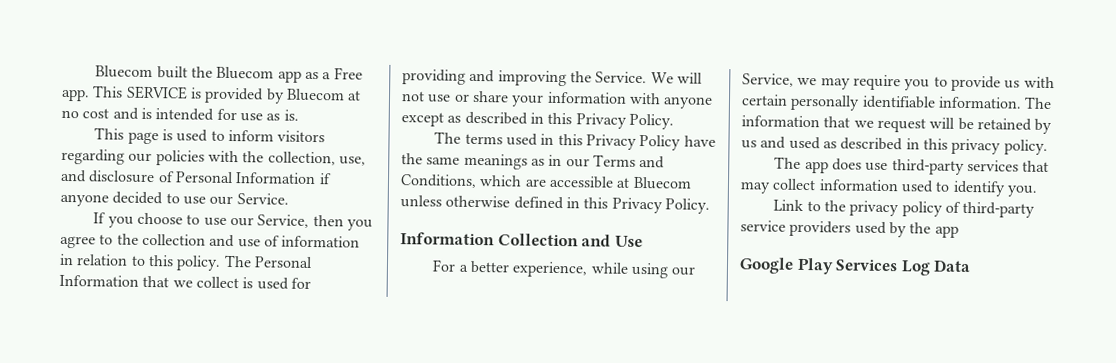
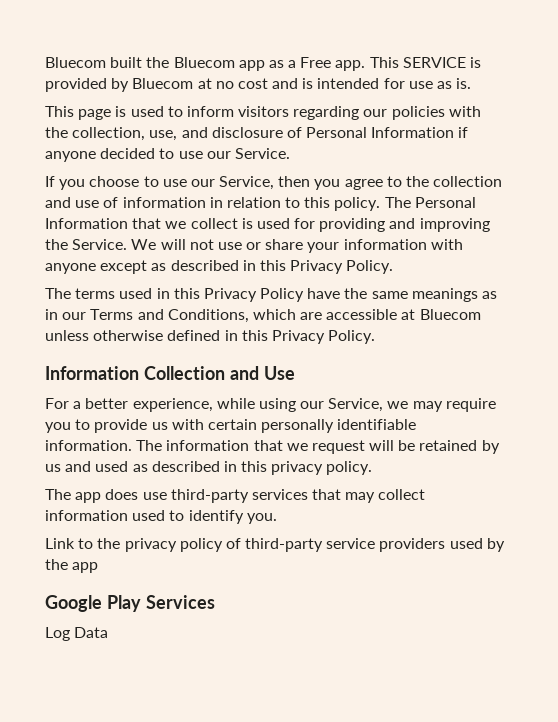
(899, 265) none -> (215, 602) //

